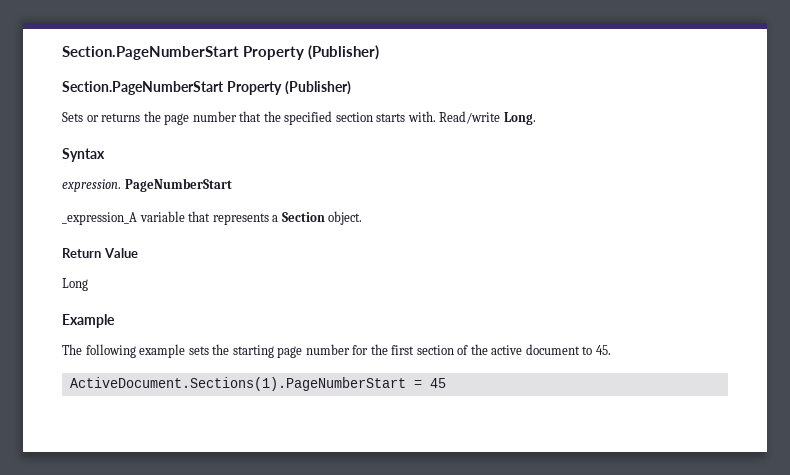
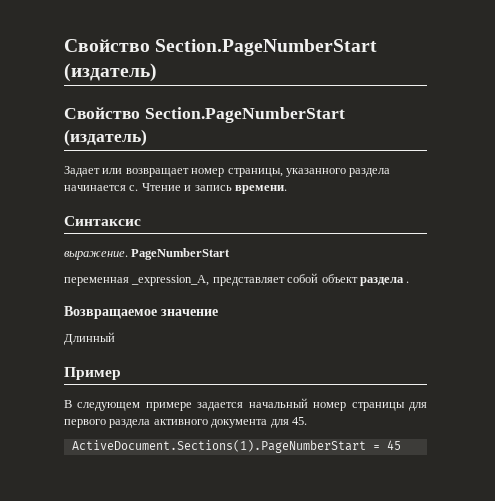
[62,45,380,60] [62,81,351,95] [62,111,536,125] [62,148,105,162] [62,178,232,192] [62,211,363,225] [62,248,138,258] [62,278,88,291] [62,314,115,328] [62,344,593,358] Section.PageNumberStart Property (Publisher) // Section.PageNumberStart Property (Publisher) // Sets or returns the page number that the specified section starts with. Read/write Long. // Syntax // expression. PageNumberStart // _expression_A variable that represents a Section object. // Return Value // Long // Example // The following example sets the starting page number for the first section of the active document to -> [64,39,378,56] [64,63,157,82] [64,107,345,123] [64,129,147,146] [64,166,391,177] [64,183,287,194] [64,216,141,226] [64,248,231,260] [64,273,410,286] [64,306,218,319] [64,332,115,345] [64,367,121,380] [64,398,427,411] [64,419,289,428] Свойство Section.PageNumberStart (издатель) // Свойство Section.PageNumberStart (издатель) // Задает или возвращает номер страницы, указанного раздела начинается с. Чтение и запись времени. // Синтаксис // выражение. PageNumberStart // переменная _expression_A, представляет собой объект раздела . // Возвращаемое значение // Длинный // Пример // В следующем примере задается начальный номер страницы для первого раздела активного документа для

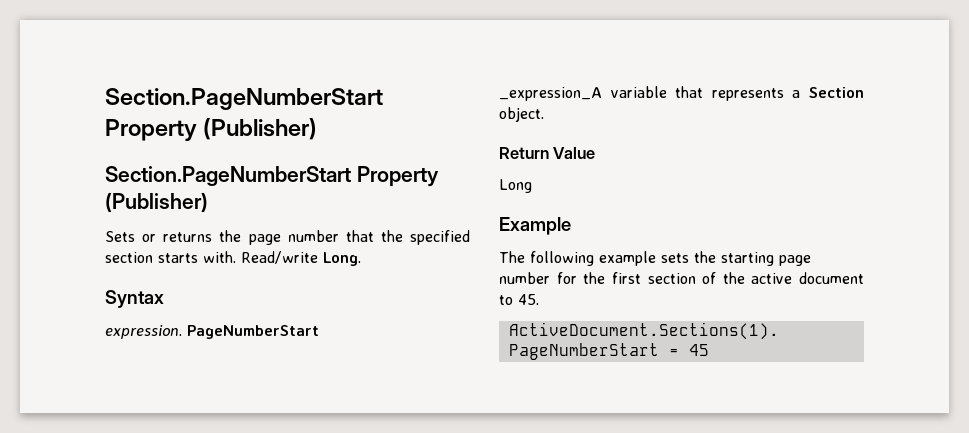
[64,39,378,56] [64,63,157,82] [64,107,345,123] [64,129,147,146] [64,166,391,177] [64,183,287,194] [64,216,141,226] [64,248,231,260] [64,273,410,286] [64,306,218,319] [64,332,115,345] [64,367,121,380] [64,398,427,411] [64,419,289,428] Свойство Section.PageNumberStart (издатель) // Свойство Section.PageNumberStart (издатель) // Задает или возвращает номер страницы, указанного раздела начинается с. Чтение и запись времени. // Синтаксис // выражение. PageNumberStart // переменная _expression_A, представляет собой объект раздела . // Возвращаемое значение // Длинный // Пример // В следующем примере задается начальный номер страницы для первого раздела активного документа для -> [105,88,383,110] [105,118,318,141] [105,166,439,187] [105,192,208,212] [105,230,470,245] [105,251,361,266] [105,290,164,308] [105,325,319,339] [499,86,864,101] [499,107,544,122] [499,147,596,159] [499,179,532,193] [499,217,571,235] [499,251,811,266] [499,272,864,284] [499,295,513,305] Section.PageNumberStart Property (Publisher) // Section.PageNumberStart Property (Publisher) // Sets or returns the page number that the specified section starts with. Read/write Long. // Syntax // expression. PageNumberStart // _expression_A variable that represents a Section object. // Return Value // Long // Example // The following example sets the starting page number for the first section of the active document to

